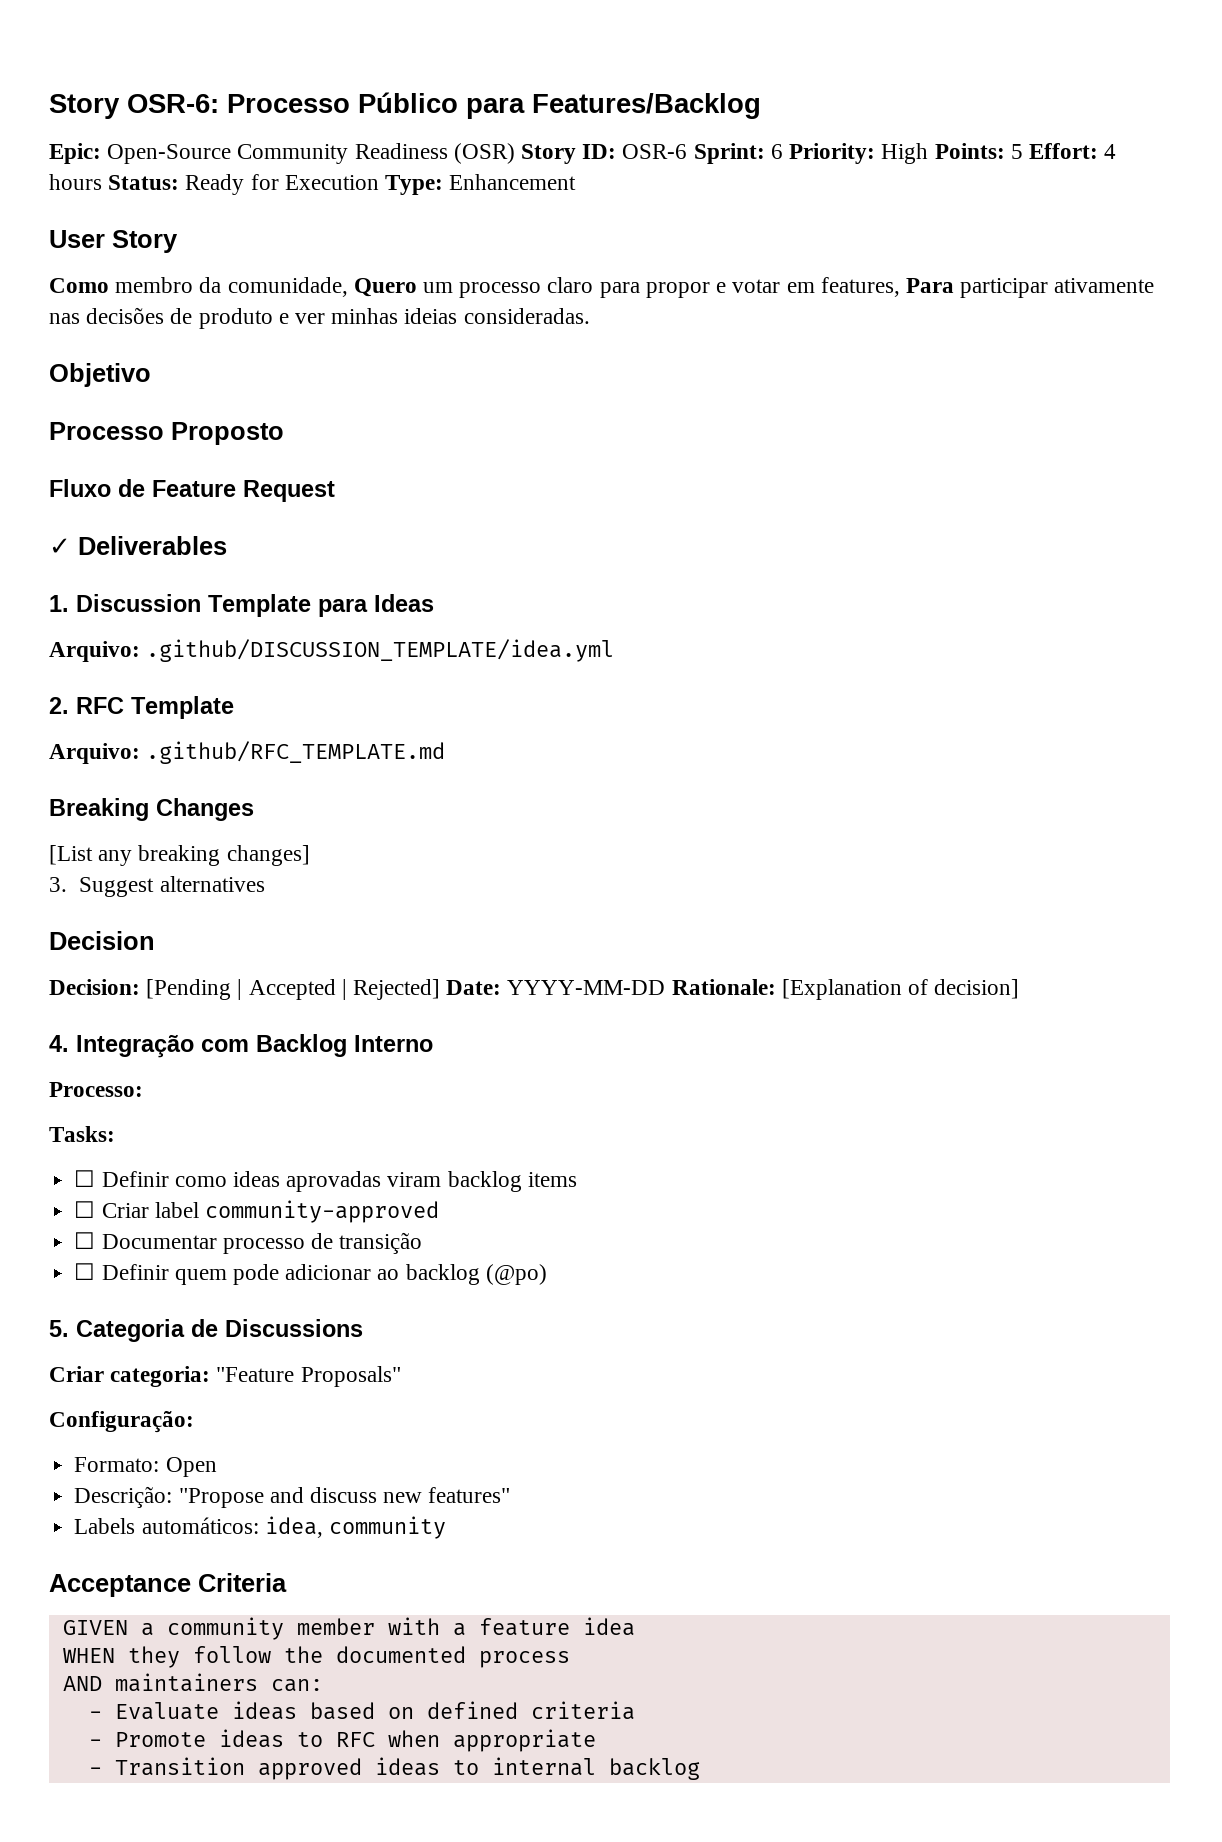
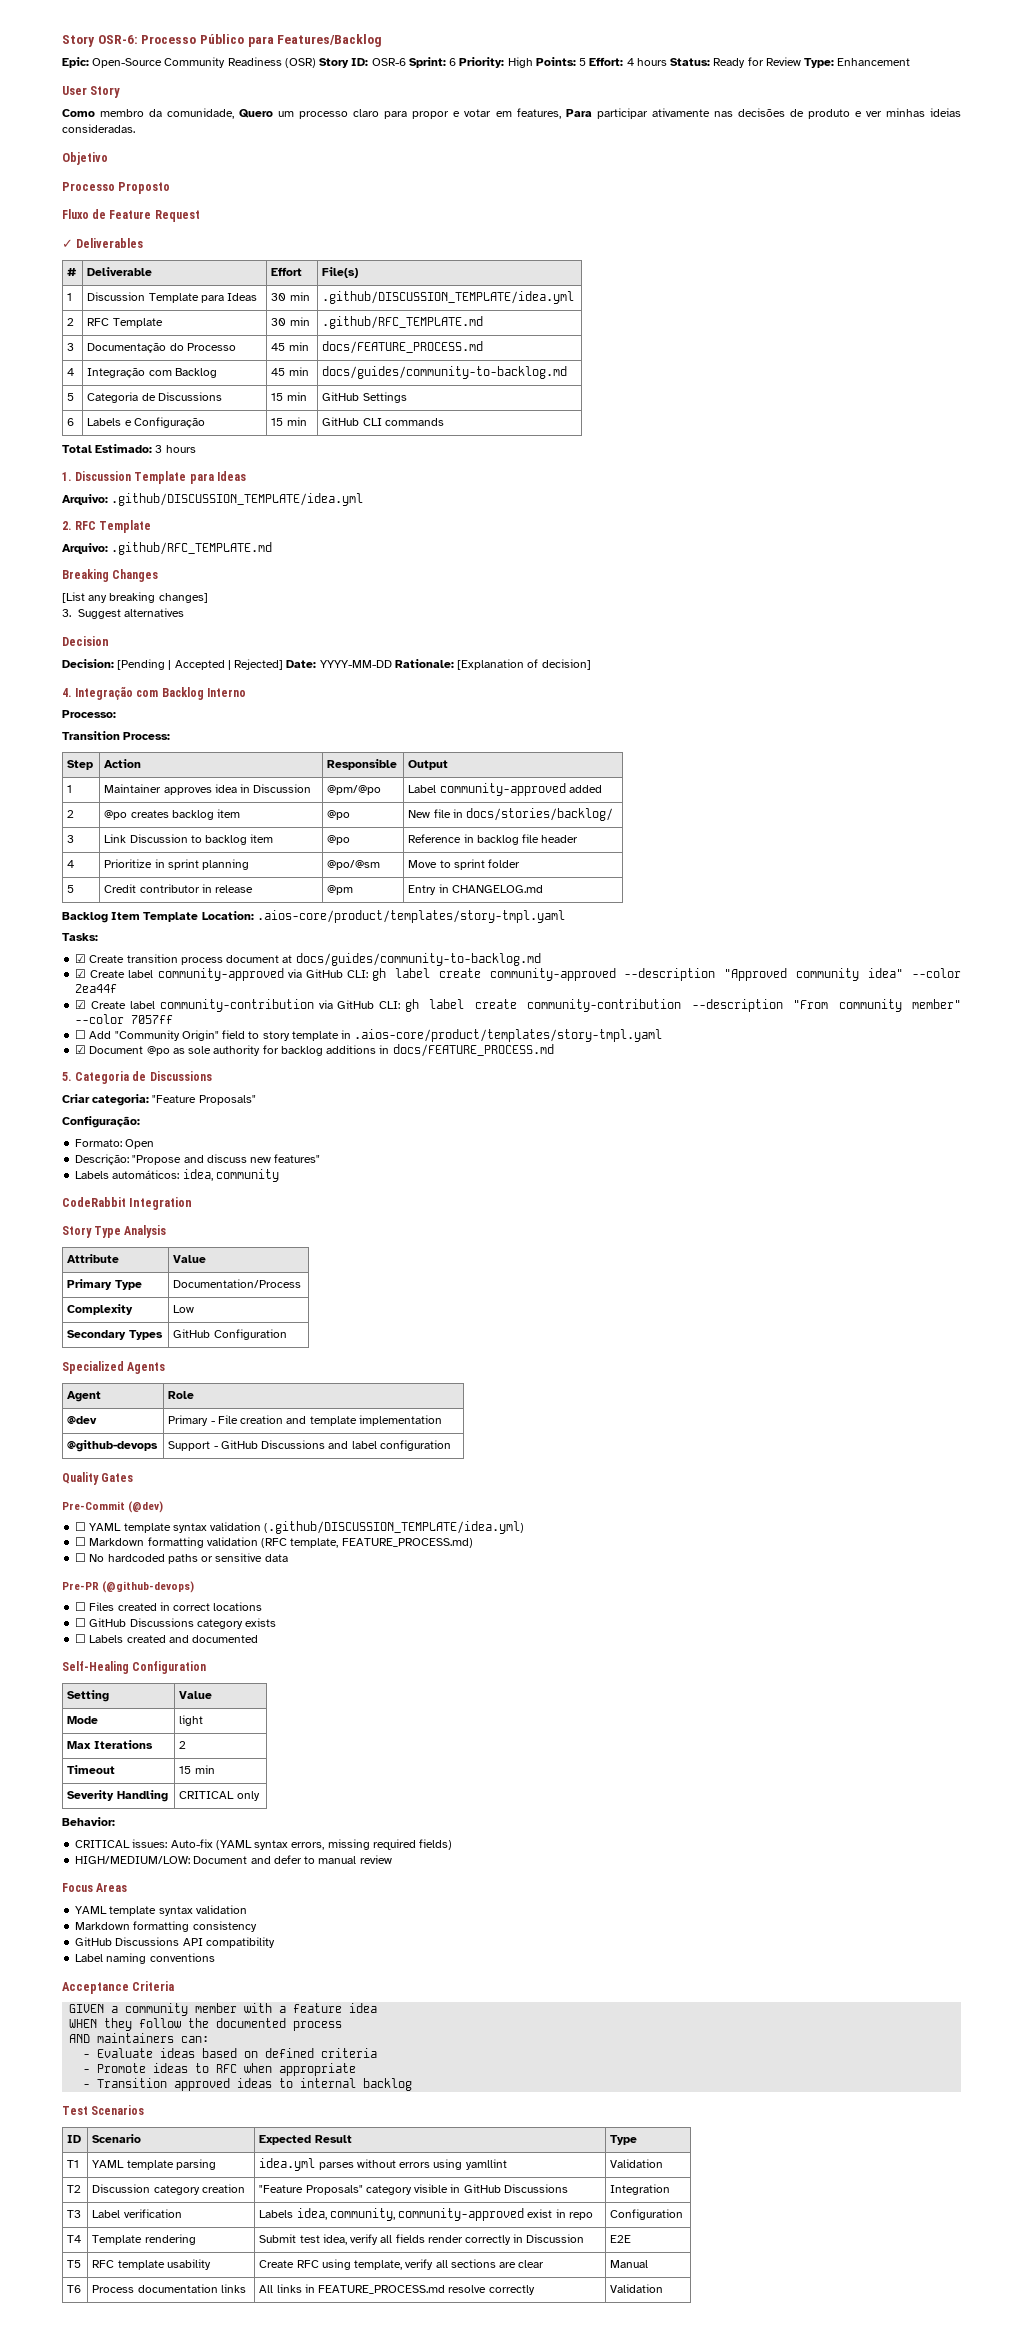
[284,175,379,190] Execution -> [765,57,801,66] Review
(227, 545) none -> [67,268,78,276] [87,267,153,276] [271,267,303,276] [322,267,359,278] [67,293,73,301] [87,292,258,303] [271,292,310,301] [322,291,575,304] [67,318,75,326] [87,318,163,328] [271,317,310,326] [322,316,484,329] [67,343,75,351] [87,343,236,353] [271,342,309,351] [322,341,484,354] [67,368,75,376] [87,368,217,378] [271,367,309,376] [322,366,568,379] [67,393,75,401] [87,392,222,403] [271,392,307,401] [322,392,407,403] [67,418,75,426] [87,417,205,428] [271,417,307,426] [322,417,444,426] [62,444,196,453] // # | Deliverable | Effort | File(s) // 1 | Discussion Template para Ideas | 30 min | .github/DISCUSSION_TEMPLATE/idea.yml // 2 | RFC Template | 30 min | .github/RFC_TEMPLATE.md // 3 | Documentação do Processo | 45 min | docs/FEATURE_PROCESS.md // 4 | Integração com Backlog | 45 min | docs/guides/community-to-backlog.md // 5 | Categoria de Discussions | 15 min | GitHub Settings // 6 | Labels e Configuração | 15 min | GitHub CLI commands // Total Estimado: 3 hours
[49,1126,115,1142] [74,1170,577,1192] [74,1200,439,1223] [74,1232,423,1254] [74,1263,547,1285] Tasks: // ☐ Definir como ideas aprovadas viram backlog items // ☐ Criar label community-approved // ☐ Documentar processo de transição // ☐ Definir quem pode adicionar ao backlog (@po) -> [62,731,171,740] [67,760,94,770] [104,759,142,768] [327,759,398,770] [408,760,449,770] [67,785,73,793] [104,784,312,795] [327,785,382,795] [408,783,602,796] [67,810,75,818] [104,809,241,820] [327,810,351,820] [408,808,614,821] [67,835,75,843] [104,834,274,845] [327,835,351,845] [408,834,579,845] [67,860,75,868] [104,859,250,870] [327,860,381,870] [408,859,521,870] [67,885,75,893] [104,884,254,893] [327,885,354,895] [408,884,543,895] [62,910,565,923] [62,933,98,941] [75,953,541,966] [75,968,961,981] [75,984,118,993] [75,999,961,1012] [75,1014,174,1024] [75,1029,663,1042] [75,1044,554,1057] Transition Process: // Step | Action | Responsible | Output // 1 | Maintainer approves idea in Discussion | @pm/@po | Label community-approved added // 2 | @po creates backlog item | @po | New file in docs/stories/backlog/ // 3 | Link Discussion to backlog item | @po | Reference in backlog file header // 4 | Prioritize in sprint planning | @po/@sm | Move to sprint folder // 5 | Credit contributor in release | @pm | Entry in CHANGELOG.md // Backlog Item Template Location: .aios-core/product/templates/story-tmpl.yaml // Tasks: // ☑ Create transition process document at docs/guides/community-to-backlog.md // ☑ Create label community-approved via GitHub CLI: gh label create community-approved --description "Approved community idea" --color 2ea44f // ☑ Create label community-contribution via GitHub CLI: gh label create community-contribution --description "From community member" --color 7057ff // ☐ Add "Community Origin" field to story template in .aios-core/product/templates/story-tmpl.yaml // ☑ Document @po as sole authority for backlog additions in docs/FEATURE_PROCESS.md
(446, 1527) none -> [62,1197,193,1210] [62,1225,167,1238] [67,1254,120,1263] [173,1255,207,1263] [67,1279,142,1290] [173,1279,302,1288] [67,1304,134,1315] [173,1305,195,1313] [67,1330,163,1340] [173,1329,287,1340] [62,1361,166,1374] [67,1391,102,1402] [168,1391,195,1399] [67,1416,98,1424] [168,1415,442,1426] [67,1440,159,1452] [168,1440,451,1451] [62,1472,134,1485] [62,1501,164,1513] [75,1521,525,1534] [75,1537,473,1548] [75,1553,288,1564] [62,1581,195,1593] [75,1602,263,1611] [75,1618,277,1629] [75,1634,259,1643] [62,1661,207,1674] [67,1690,110,1702] [179,1691,213,1699] [67,1716,99,1724] [179,1715,204,1726] [67,1740,153,1749] [179,1741,187,1749] [67,1765,116,1774] [179,1765,215,1774] [67,1790,168,1802] [179,1791,260,1801] [62,1817,115,1826] [75,1839,453,1850] [75,1855,392,1864] [62,1883,128,1892] [75,1905,247,1916] [75,1921,257,1932] [75,1937,275,1948] [75,1953,215,1964] // CodeRabbit Integration // Story Type Analysis // Attribute | Value // Primary Type | Documentation/Process // Complexity | Low // Secondary Types | GitHub Configuration // Specialized Agents // Agent | Role // @dev | Primary - File creation and template implementation // @github-devops | Support - GitHub Discussions and label configuration // Quality Gates // Pre-Commit (@dev) // ☐ YAML template syntax validation (.github/DISCUSSION_TEMPLATE/idea.yml) // ☐ Markdown formatting validation (RFC template, FEATURE_PROCESS.md) // ☐ No hardcoded paths or sensitive data // Pre-PR (@github-devops) // ☐ Files created in correct locations // ☐ GitHub Discussions category exists // ☐ Labels created and documented // Self-Healing Configuration // Setting | Value // Mode | light // Max Iterations | 2 // Timeout | 15 min // Severity Handling | CRITICAL only // Behavior: // CRITICAL issues: Auto-fix (YAML syntax errors, missing required fields) // HIGH/MEDIUM/LOW: Document and defer to manual review // Focus Areas // YAML template syntax validation // Markdown formatting consistency // GitHub Discussions API compatibility // Label naming conventions
(700, 1769) none -> [62,2105,145,2115] [67,2135,82,2143] [92,2134,142,2143] [259,2135,353,2145] [610,2135,638,2145] [67,2160,80,2168] [92,2159,216,2170] [259,2158,507,2171] [610,2159,664,2168] [67,2185,82,2193] [92,2184,245,2195] [259,2184,568,2195] [610,2184,671,2195] [67,2210,82,2218] [92,2209,182,2218] [259,2208,593,2221] [610,2209,684,2220] [67,2235,82,2243] [92,2234,196,2245] [259,2234,585,2245] [610,2235,632,2243] [67,2260,82,2268] [92,2259,211,2270] [259,2259,545,2270] [610,2260,649,2268] [67,2285,82,2293] [92,2284,246,2293] [259,2284,535,2295] [610,2284,664,2293] // Test Scenarios // ID | Scenario | Expected Result | Type // T1 | YAML template parsing | idea.yml parses without errors using yamllint | Validation // T2 | Discussion category creation | "Feature Proposals" category visible in GitHub Discussions | Integration // T3 | Label verification | Labels idea, community, community-approved exist in repo | Configuration // T4 | Template rendering | Submit test idea, verify all fields render correctly in Discussion | E2E // T5 | RFC template usability | Create RFC using template, verify all sections are clear | Manual // T6 | Process documentation links | All links in FEATURE_PROCESS.md resolve correctly | Validation

